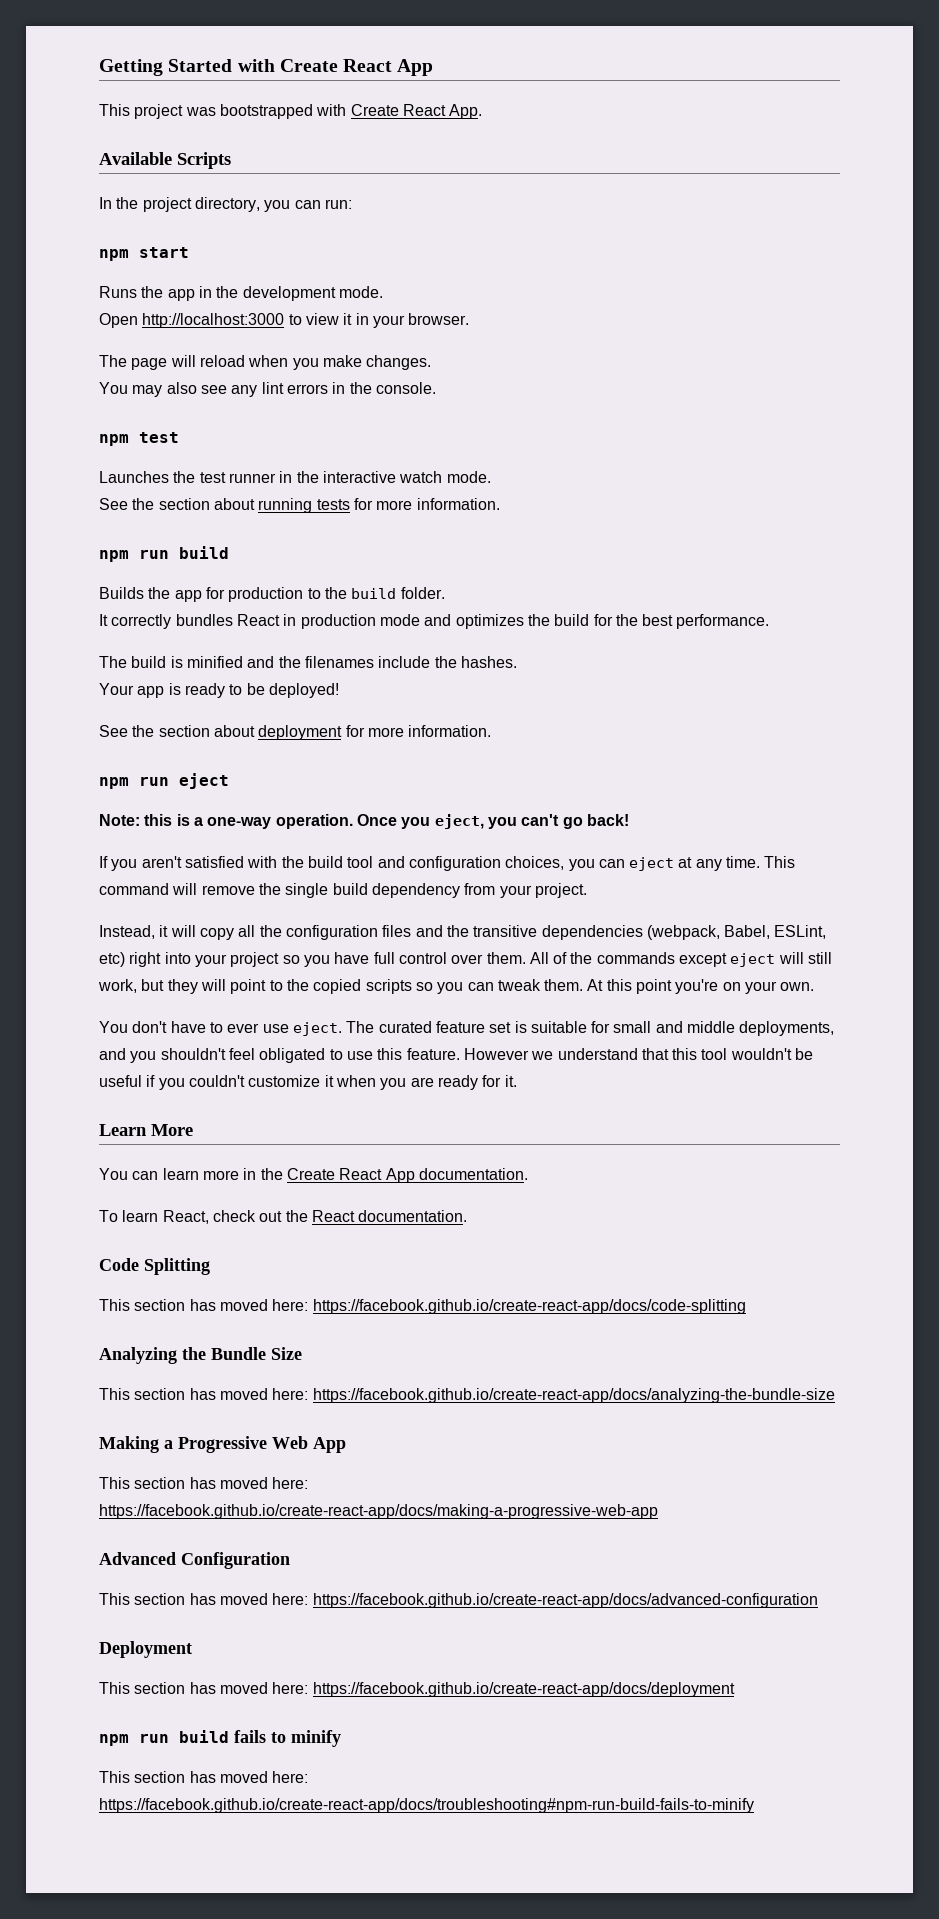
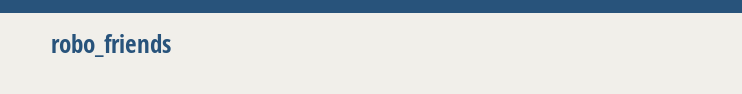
[99,59,434,76] [99,104,483,119] [99,152,231,169] [99,197,352,212] [99,247,189,261] [99,286,383,301] [99,313,470,328] [99,355,432,370] [99,382,436,397] [99,432,179,446] [99,471,491,483] [99,498,500,513] [99,546,229,562] [99,587,445,602] [99,614,770,629] [99,656,517,668] [99,683,339,698] [99,725,492,740] [99,773,229,789] [99,814,629,829] [99,856,796,871] [99,883,587,898] [99,925,827,940] [99,952,833,967] [98,979,815,994] [99,1021,835,1036] [99,1048,814,1063] [99,1075,517,1090] [99,1124,193,1136] [99,1168,528,1183] [99,1210,468,1224] [99,1258,210,1275] [99,1299,746,1314] [99,1347,302,1364] [99,1388,835,1403] [99,1436,346,1453] [99,1477,309,1489] [99,1504,658,1519] [99,1552,290,1569] [99,1593,818,1608] [99,1641,192,1658] [99,1682,735,1697] [99,1730,341,1747] [99,1771,309,1783] [99,1798,754,1813] Getting Started with Create React App // This project was bootstrapped with Create React App. // Available Scripts // In the project directory, you can run: // npm start // Runs the app in the development mode. // Open http://localhost:3000 to view it in your browser. // The page will reload when you make changes. // You may also see any lint errors in the console. // npm test // Launches the test runner in the interactive watch mode. // See the section about running tests for more information. // npm run build // Builds the app for production to the build folder. // It correctly bundles React in production mode and optimizes the build for the best performance. // The build is minified and the filenames include the hashes. // Your app is ready to be deployed! // See the section about deployment for more information. // npm run eject // Note: this is a one-way operation. Once you eject, you can't go back! // If you aren't satisfied with the build tool and configuration choices, you can eject at any time. This command will remove the single build dependency from your project. // Instead, it will copy all the configuration files and the transitive dependencies (webpack, Babel, ESLint, etc) right into your project so you have full control over them. All of the commands except eject will still work, but they will point to the copied scripts so you can tweak them. At this point you're on your own. // You don't have to ever use eject. The curated feature set is suitable for small and middle deployments, and you shouldn't feel obligated to use this feature. However we understand that this tool wouldn't be useful if you couldn't customize it when you are ready for it. // Learn More // You can learn more in the Create React App documentation. // To learn React, check out the React documentation. // Code Splitting // This section has moved here: https://facebook.github.io/create-react-app/docs/code-splitting // Analyzing the Bundle Size // This section has moved here: https://facebook.github.io/create-react-app/docs/analyzing-the-bundle-size // Making a Progressive Web App // This section has moved here: https://facebook.github.io/create-react-app/docs/making-a-progressive-web-app // Advanced Configuration // This section has moved here: https://facebook.github.io/create-react-app/docs/advanced-configuration // Deployment // This section has moved here: https://facebook.github.io/create-react-app/docs/deployment // npm run build fails to minify // This section has moved here: https://facebook.github.io/create-react-app/docs/troubleshooting#npm-run-build-fails-to-minify -> [51,34,171,57] robo_friends

